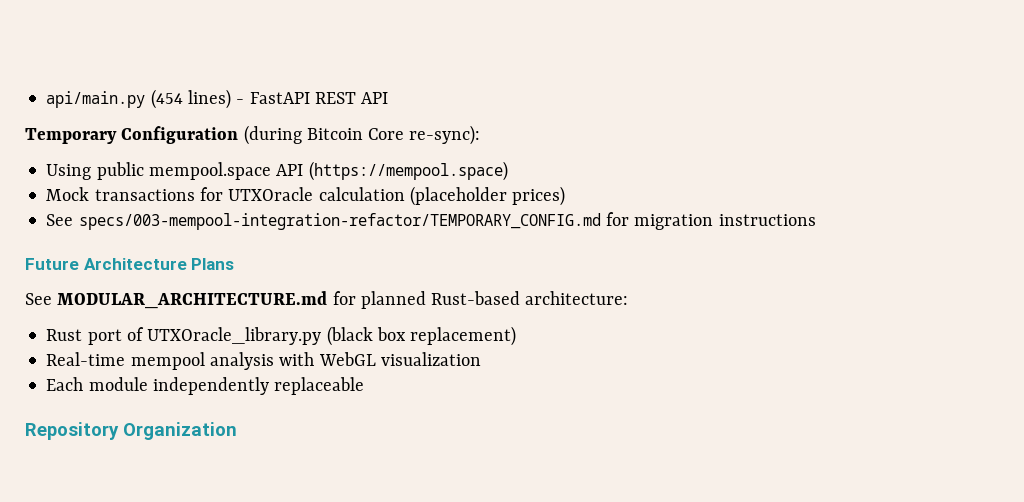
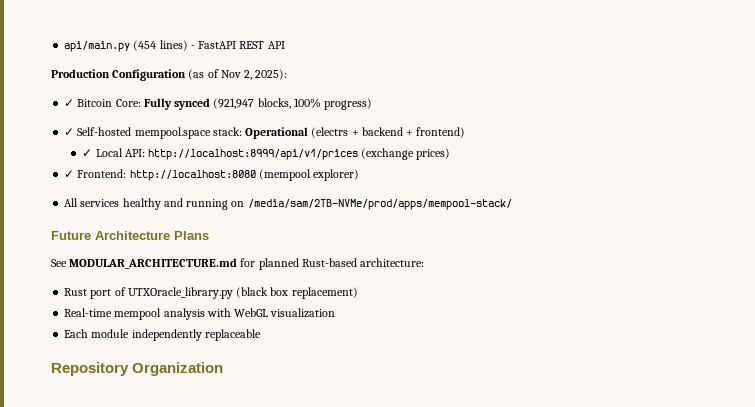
[25,125,481,145] [46,161,508,181] [46,186,566,206] [46,212,816,230] Temporary Configuration (during Bitcoin Core re-sync): // Using public mempool.space API (https://mempool.space) // Mock transactions for UTXOracle calculation (placeholder prices) // See specs/003-mempool-integration-refactor/TEMPORARY_CONFIG.md for migration instructions -> [51,69,288,81] [64,98,373,110] [64,127,466,139] [82,148,451,160] [64,169,360,181] [64,198,512,210] Production Configuration (as of Nov 2, 2025): // ✓ Bitcoin Core: Fully synced (921,947 blocks, 100% progress) // ✓ Self-hosted mempool.space stack: Operational (electrs + backend + frontend) // ✓ Local API: http://localhost:8999/api/v1/prices (exchange prices) // ✓ Frontend: http://localhost:8080 (mempool explorer) // All services healthy and running on /media/sam/2TB-NVMe/prod/apps/mempool-stack/

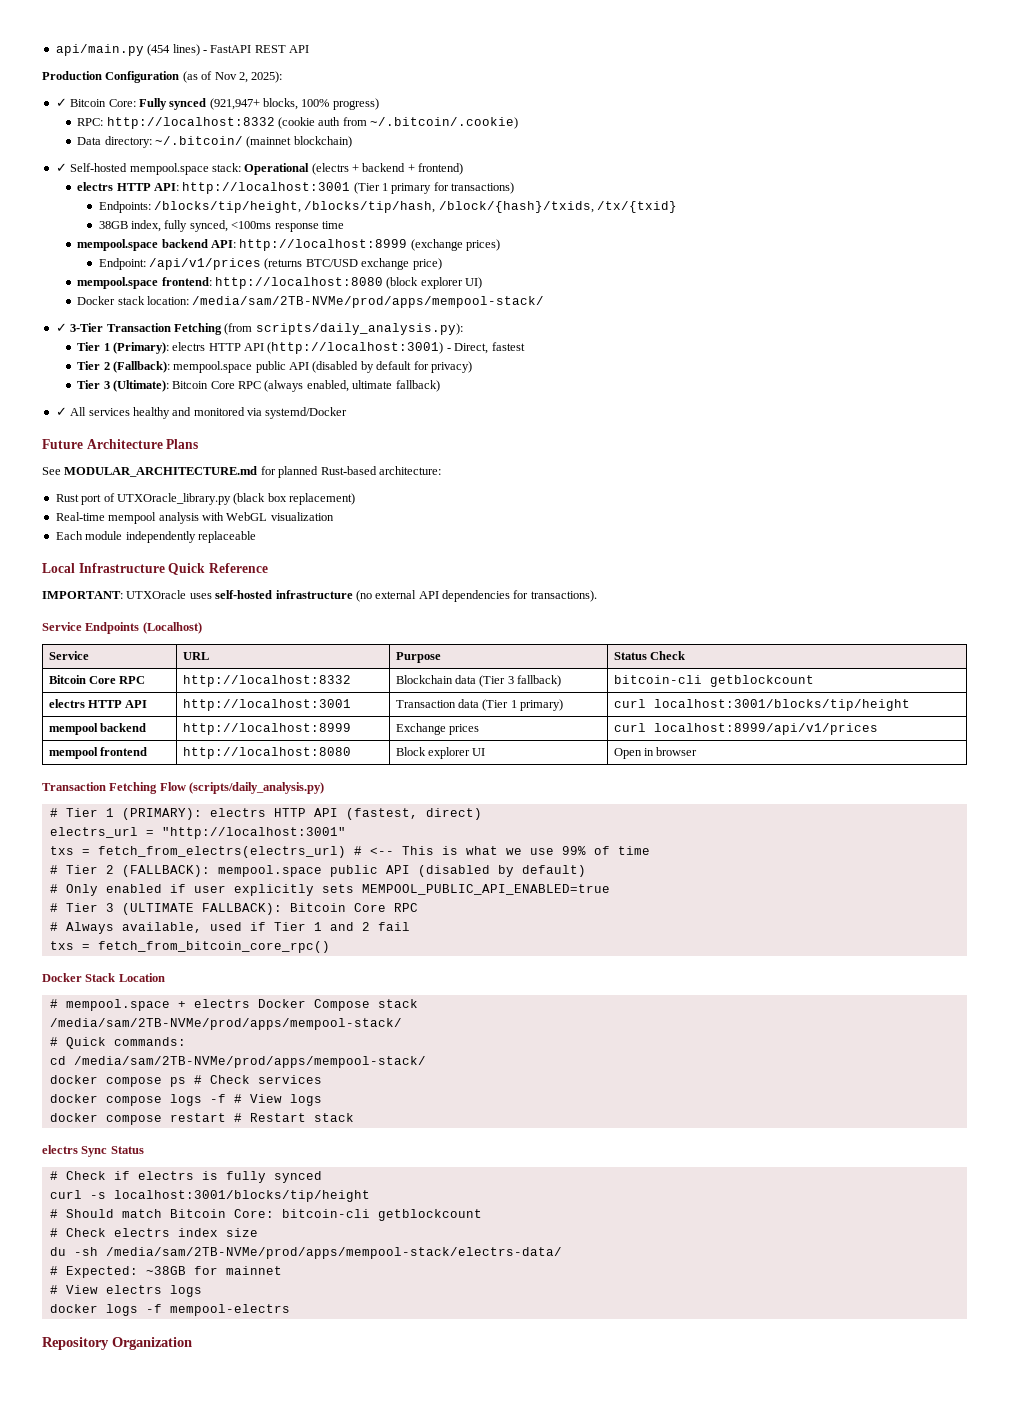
[213,98,255,109] (921,947 -> [209,98,260,110] (921,947+
(373, 104) none -> [77,117,519,129] [77,136,352,148] // RPC: http://localhost:8332 (cookie auth from ~/.bitcoin/.cookie) // Data directory: ~/.bitcoin/ (mainnet blockchain)
[82,148,451,160] [64,169,360,181] ✓ Local API: http://localhost:8999/api/v1/prices (exchange prices) // ✓ Frontend: http://localhost:8080 (mempool explorer) // -> [77,182,515,194] [98,201,678,213] [98,220,344,232] [77,239,501,251] [98,258,442,270] [77,277,483,289] [77,296,545,308] [55,323,463,335] [77,342,525,354] [77,361,472,373] [77,380,440,392] [55,407,67,416] electrs HTTP API: http://localhost:3001 (Tier 1 primary for transactions) // Endpoints: /blocks/tip/height, /blocks/tip/hash, /block/{hash}/txids, /tx/{txid} // 38GB index, fully synced, <100ms response time // mempool.space backend API: http://localhost:8999 (exchange prices) // Endpoint: /api/v1/prices (returns BTC/USD exchange price) // mempool.space frontend: http://localhost:8080 (block explorer UI) // Docker stack location: /media/sam/2TB-NVMe/prod/apps/mempool-stack/ // ✓ 3-Tier Transaction Fetching (from scripts/daily_analysis.py): // Tier 1 (Primary): electrs HTTP API (http://localhost:3001) - Direct, fastest // Tier 2 (Fallback): mempool.space public API (disabled by default for privacy) // Tier 3 (Ultimate): Bitcoin Core RPC (always enabled, ultimate fallback) // ✓
[186,199,512,210] running on /media/sam/2TB-NVMe/prod/apps/mempool-stack/ -> [193,407,348,419] monitored via systemd/Docker
(261, 335) none -> [42,563,268,575] [42,590,597,602] [42,622,202,634] [48,651,89,660] [182,652,209,660] [395,652,441,663] [613,651,685,660] [48,675,146,684] [182,675,351,687] [395,675,562,687] [613,675,814,687] [48,699,148,708] [182,699,351,711] [395,699,564,711] [613,699,910,711] [48,723,146,735] [182,723,351,735] [395,723,479,735] [613,723,878,735] [48,747,147,759] [182,747,351,759] [395,747,486,759] [613,747,698,759] [42,782,325,794] [49,808,482,820] [49,827,346,839] [49,846,650,858] [49,865,586,877] [49,884,610,896] [49,903,418,915] [49,922,410,934] [49,941,330,953] [42,973,165,982] [49,999,418,1011] [49,1018,402,1030] [49,1037,186,1049] [49,1056,426,1068] [49,1075,322,1087] [49,1094,322,1106] [49,1113,354,1125] [42,1145,144,1157] [49,1171,322,1183] [49,1190,370,1202] [49,1209,482,1221] [49,1228,258,1237] [49,1247,562,1259] [49,1266,282,1278] [49,1285,202,1297] [49,1304,290,1316] // Local Infrastructure Quick Reference // IMPORTANT: UTXOracle uses self-hosted infrastructure (no external API dependencies for transactions). // Service Endpoints (Localhost) // Service | URL | Purpose | Status Check // Bitcoin Core RPC | http://localhost:8332 | Blockchain data (Tier 3 fallback) | bitcoin-cli getblockcount // electrs HTTP API | http://localhost:3001 | Transaction data (Tier 1 primary) | curl localhost:3001/blocks/tip/height // mempool backend | http://localhost:8999 | Exchange prices | curl localhost:8999/api/v1/prices // mempool frontend | http://localhost:8080 | Block explorer UI | Open in browser // Transaction Fetching Flow (scripts/daily_analysis.py) // # Tier 1 (PRIMARY): electrs HTTP API (fastest, direct) // electrs_url = "http://localhost:3001" // txs = fetch_from_electrs(electrs_url) # <-- This is what we use 99% of time // # Tier 2 (FALLBACK): mempool.space public API (disabled by default) // # Only enabled if user explicitly sets MEMPOOL_PUBLIC_API_ENABLED=true // # Tier 3 (ULTIMATE FALLBACK): Bitcoin Core RPC // # Always available, used if Tier 1 and 2 fail // txs = fetch_from_bitcoin_core_rpc() // Docker Stack Location // # mempool.space + electrs Docker Compose stack // /media/sam/2TB-NVMe/prod/apps/mempool-stack/ // # Quick commands: // cd /media/sam/2TB-NVMe/prod/apps/mempool-stack/ // docker compose ps # Check services // docker compose logs -f # View logs // docker compose restart # Restart stack // electrs Sync Status // # Check if electrs is fully synced // curl -s localhost:3001/blocks/tip/height // # Should match Bitcoin Core: bitcoin-cli getblockcount // # Check electrs index size // du -sh /media/sam/2TB-NVMe/prod/apps/mempool-stack/electrs-data/ // # Expected: ~38GB for mainnet // # View electrs logs // docker logs -f mempool-electrs

